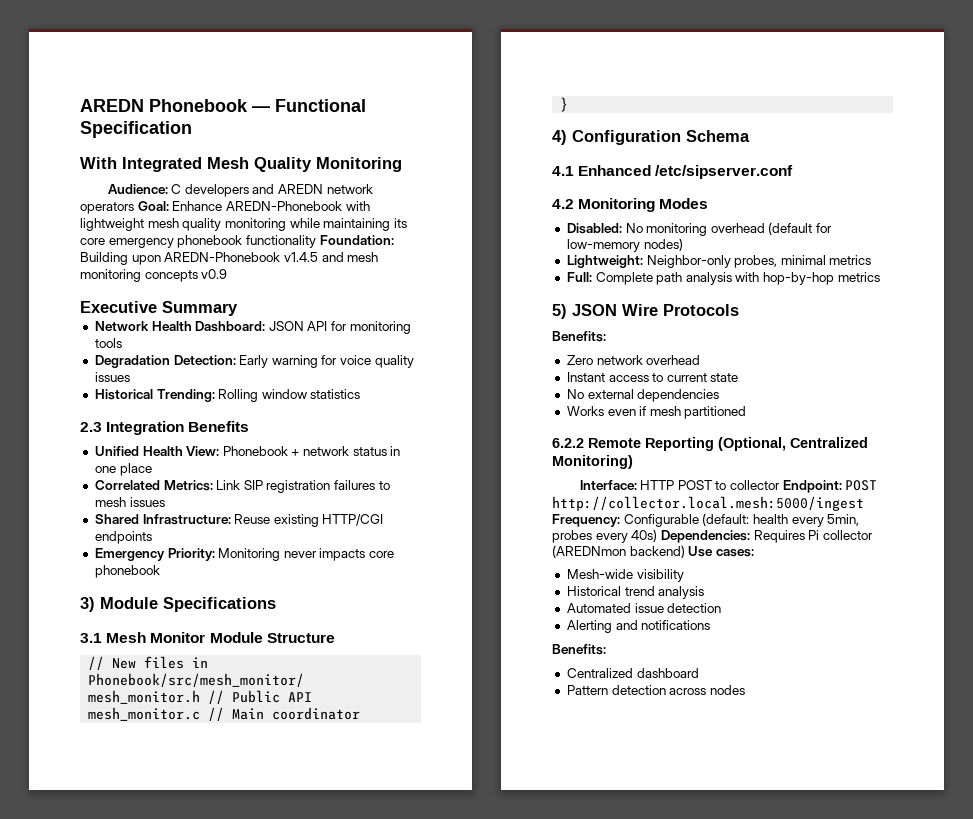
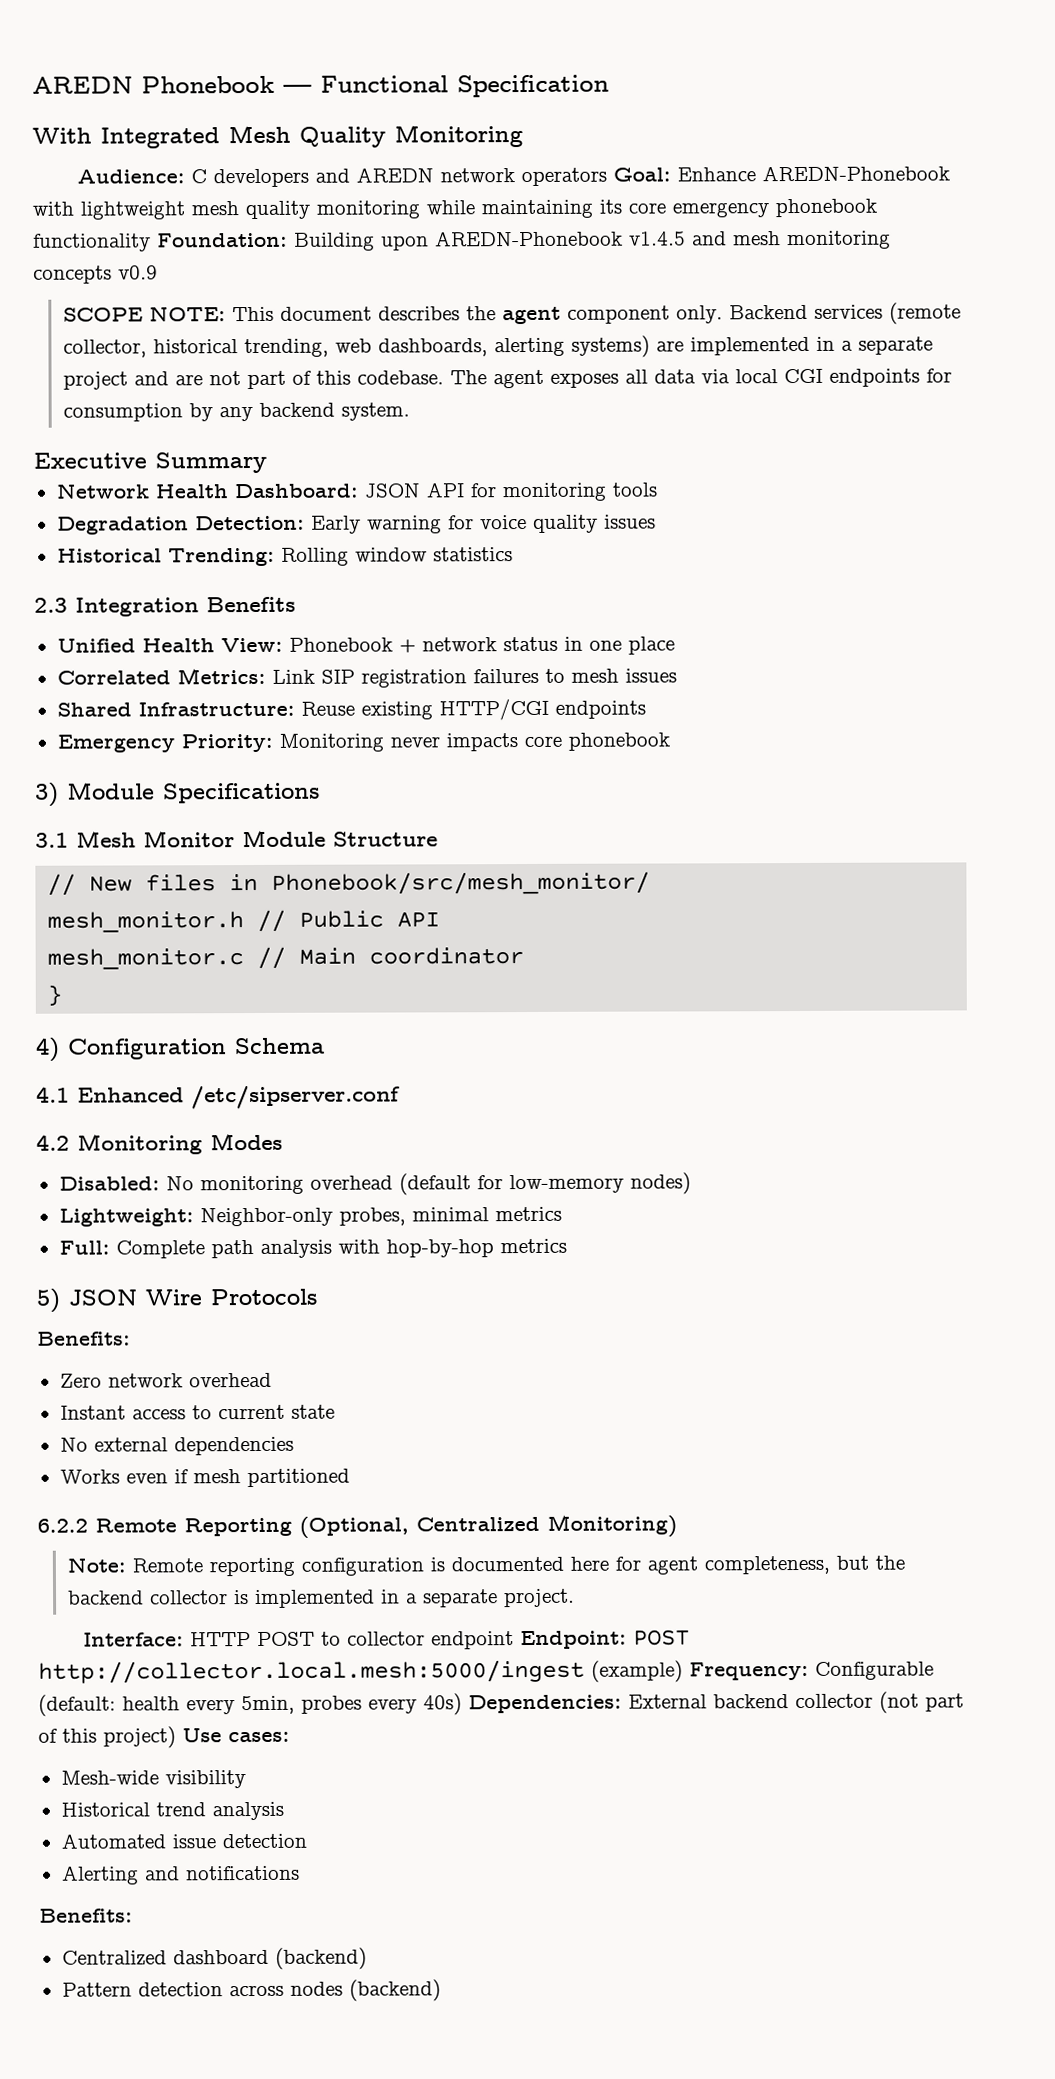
(228, 274) none -> [62,302,961,325] [62,335,933,358] [62,368,952,390] [62,402,410,422] // SCOPE NOTE: This document describes the agent component only. Backend services (remote collector, historical trending, web dashboards, alerting systems) are implemented in a separate project and are not part of this codebase. The agent exposes all data via local CGI endpoints for consumption by any backend system.
(633, 462) none -> [66,1555,905,1577] [67,1588,575,1609] // Note: Remote reporting configuration is documented here for agent completeness, but the backend collector is implemented in a separate project.
(781, 485) none -> [430,1631,514,1650] endpoint
(864, 503) none -> [591,1660,683,1683] (example)
[753,530,873,543] [552,545,685,558] Requires Pi collector (AREDNmon backend) -> [628,1691,964,1714] [38,1726,176,1749] External backend collector (not part of this project)
(699, 673) none -> [274,1947,367,1970] (backend)
(745, 690) none -> [348,1979,441,2002] (backend)

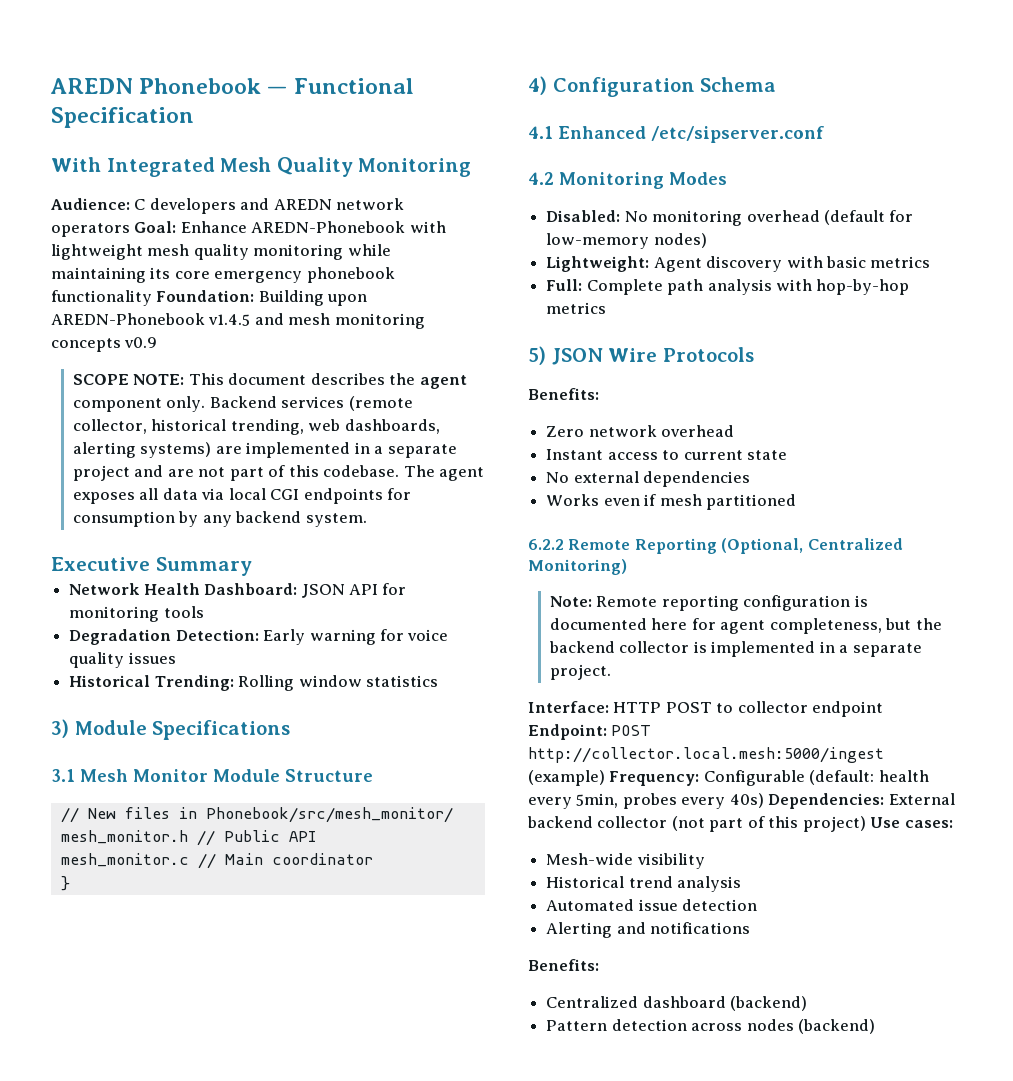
[34,596,296,617] [56,636,675,655] [56,667,677,688] [56,698,646,721] [56,732,670,753] // 2.3 Integration Benefits // Unified Health View: Phonebook + network status in one place // Correlated Metrics: Link SIP registration failures to mesh issues // Shared Infrastructure: Reuse existing HTTP/CGI endpoints // Emergency Priority: Monitoring never impacts core phonebook -> (438, 681) none
[199,1207,489,1227] Neighbor-only probes, minimal -> [653,256,866,272] Agent discovery with basic

